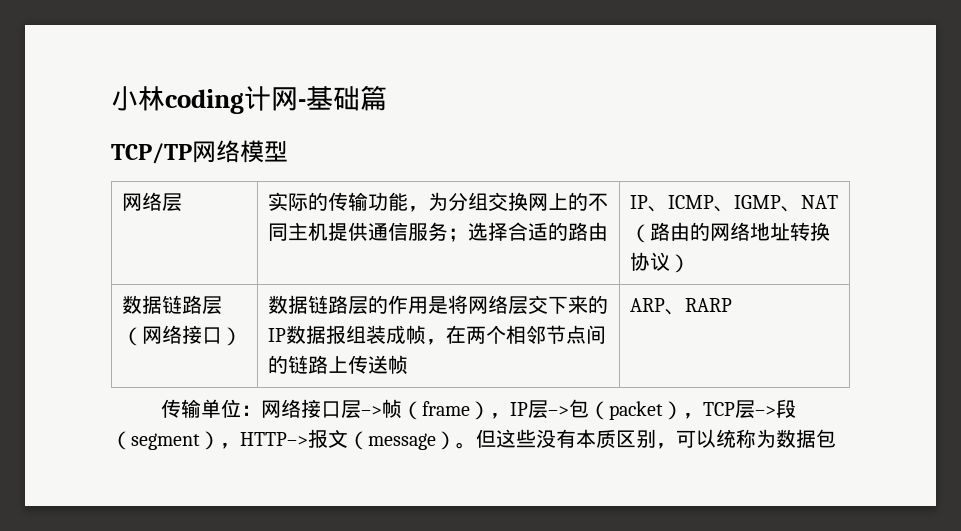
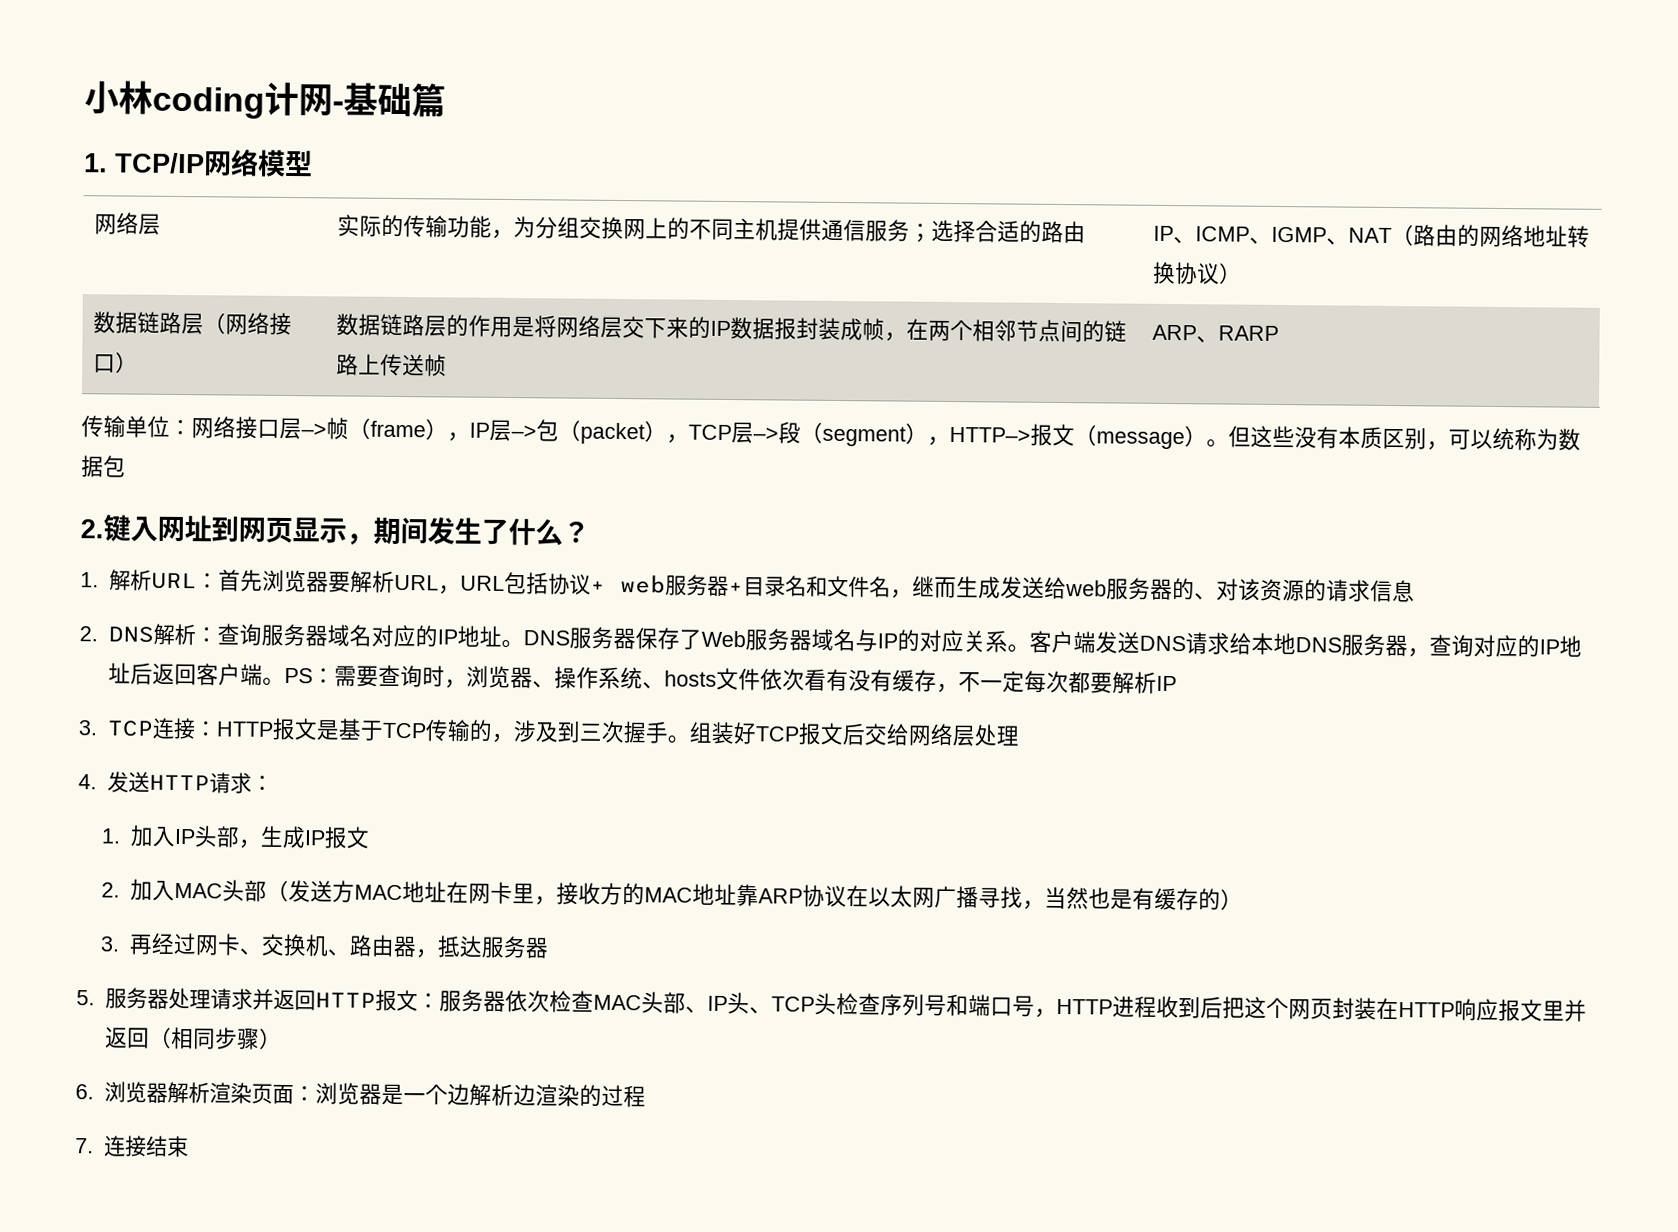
[111,143,192,164] TCP/TP -> [83,152,205,175] 1. TCP/IP
[346,325,367,344] 组 -> [796,317,820,340] 封
(836, 438) none -> [80,514,590,546] [80,569,1415,603] [79,623,1582,658] [107,662,1177,694] [78,717,1020,747] [78,771,274,794] [101,824,371,849] [101,878,1244,911] [100,932,550,959] [76,987,1587,1022] [104,1026,282,1050] [75,1081,646,1108] [75,1135,189,1158] // 2.键入网址到网页显示，期间发生了什么？ // 1.解析URL：首先浏览器要解析URL，URL包括协议+ web服务器+目录名和文件名，继而生成发送给web服务器的、对该资源的请求信息 // 2. DNS解析：查询服务器域名对应的IP地址。DNS服务器保存了Web服务器域名与IP的对应关系。客户端发送DNS请求给本地DNS服务器，查询对应的IP地址后返回客户端。PS：需要查询时，浏览器、操作系统、hosts文件依次看有没有缓存，不一定每次都要解析IP // 3. TCP连接：HTTP报文是基于TCP传输的，涉及到三次握手。组装好TCP报文后交给网络层处理 // 4.发送HTTP请求： // 1.加入IP头部，生成IP报文 // 2.加入MAC头部（发送方MAC地址在网卡里，接收方的MAC地址靠ARP协议在以太网广播寻找，当然也是有缓存的） // 3.再经过网卡、交换机、路由器，抵达服务器 // 5.服务器处理请求并返回HTTP报文：服务器依次检查MAC头部、IP头、TCP头检查序列号和端口号，HTTP进程收到后把这个网页封装在HTTP响应报文里并返回（相同步骤） // 6.浏览器解析渲染页面：浏览器是一个边解析边渲染的过程 // 7.连接结束

